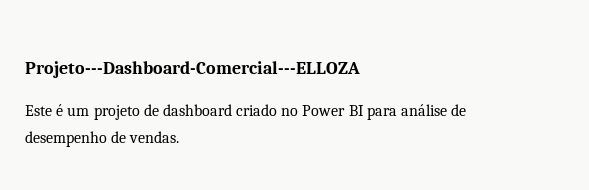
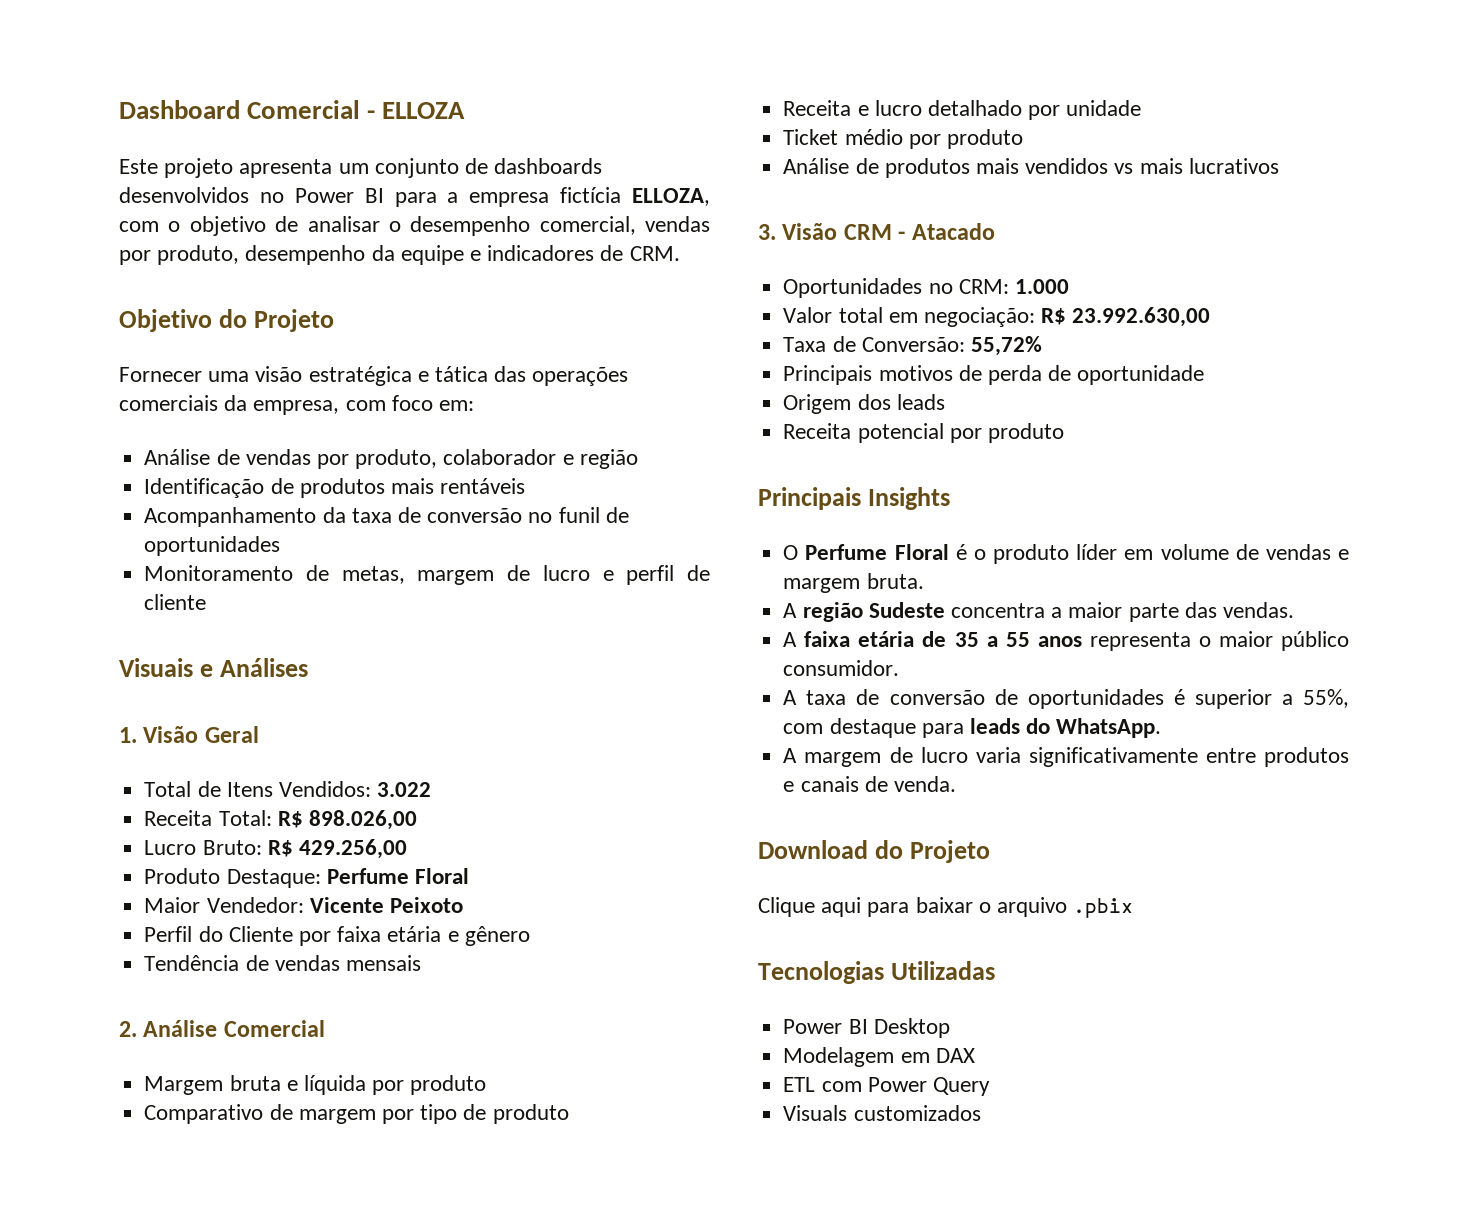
[25,61,360,78] [25,104,467,120] [25,131,180,147] Projeto---Dashboard-Comercial---ELLOZA // Este é um projeto de dashboard criado no Power BI para análise de desempenho de vendas. -> [119,100,466,119] [119,158,603,178] [119,187,710,207] [119,216,710,236] [119,245,680,265] [119,309,334,332] [119,366,629,386] [119,395,475,415] [144,449,638,469] [144,478,526,498] [144,507,629,527] [144,536,281,556] [144,565,710,585] [144,594,207,610] [119,658,308,677] [119,726,259,743] [144,781,432,797] [144,810,417,830] [144,839,407,859] [144,868,469,888] [144,897,463,913] [144,926,530,946] [144,955,421,971] [119,1020,325,1037] [144,1075,487,1095] [144,1104,569,1124] [783,100,1142,120] [783,129,1023,149] [783,158,1279,178] [758,223,995,240] [783,278,1069,298] [783,307,1211,327] [783,336,1042,356] [783,365,1205,385] [783,394,945,414] [783,423,1064,443] [758,487,950,510] [783,544,1349,564] [783,573,924,593] [783,602,1294,622] [783,631,1349,651] [783,660,900,676] [783,689,1349,709] [783,718,1162,738] [783,747,1349,767] [783,776,956,792] [758,840,990,863] [758,897,1134,918] [758,961,995,984] [783,1018,950,1038] [783,1047,975,1067] [783,1077,990,1096] [783,1105,981,1121] Dashboard Comercial - ELLOZA // Este projeto apresenta um conjunto de dashboards desenvolvidos no Power BI para a empresa fictícia ELLOZA, com o objetivo de analisar o desempenho comercial, vendas por produto, desempenho da equipe e indicadores de CRM. // Objetivo do Projeto // Fornecer uma visão estratégica e tática das operações comerciais da empresa, com foco em: // Análise de vendas por produto, colaborador e região // Identificação de produtos mais rentáveis // Acompanhamento da taxa de conversão no funil de oportunidades // Monitoramento de metas, margem de lucro e perfil de cliente // Visuais e Análises // 1. Visão Geral // Total de Itens Vendidos: 3.022 // Receita Total: R$ 898.026,00 // Lucro Bruto: R$ 429.256,00 // Produto Destaque: Perfume Floral // Maior Vendedor: Vicente Peixoto // Perfil do Cliente por faixa etária e gênero // Tendência de vendas mensais // 2. Análise Comercial // Margem bruta e líquida por produto // Comparativo de margem por tipo de produto // Receita e lucro detalhado por unidade // Ticket médio por produto // Análise de produtos mais vendidos vs mais lucrativos // 3. Visão CRM - Atacado // Oportunidades no CRM: 1.000 // Valor total em negociação: R$ 23.992.630,00 // Taxa de Conversão: 55,72% // Principais motivos de perda de oportunidade // Origem dos leads // Receita potencial por produto // Principais Insights // O Perfume Floral é o produto líder em volume de vendas e margem bruta. // A região Sudeste concentra a maior parte das vendas. // A faixa etária de 35 a 55 anos representa o maior público consumidor. // A taxa de conversão de oportunidades é superior a 55%, com destaque para leads do WhatsApp. // A margem de lucro varia significativamente entre produtos e canais de venda. // Download do Projeto // Clique aqui para baixar o arquivo .pbix // Tecnologias Utilizadas // Power BI Desktop // Modelagem em DAX // ETL com Power Query // Visuals customizados

